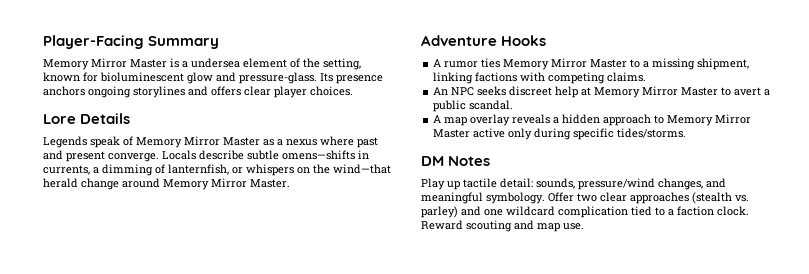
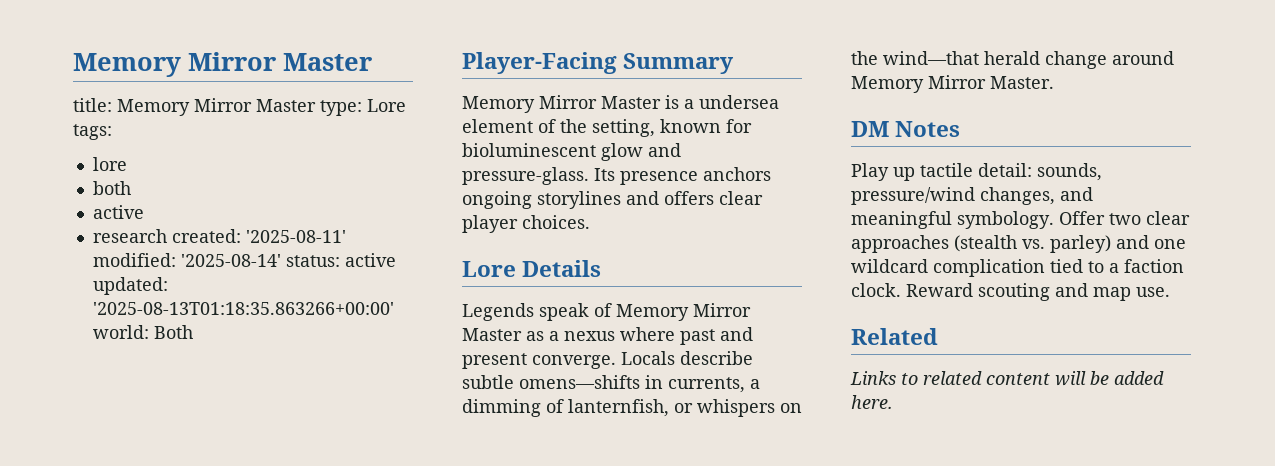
(43, 42) none -> [73,52,372,77] [73,98,406,116] [73,124,112,140] [92,157,127,171] [92,181,131,195] [92,205,144,219] [92,229,346,243] [92,253,396,267] [92,277,168,295] [92,302,394,315] [92,325,193,339] Memory Mirror Master // title: Memory Mirror Master type: Lore tags: // lore // both // active // research created: '2025-08-11' modified: '2025-08-14' status: active updated: '2025-08-13T01:18:35.863266+00:00' world: Both //
[421,35,547,46] [433,58,750,70] [433,72,647,84] [433,86,771,98] [433,100,514,112] [433,114,752,126] [433,128,687,140] // Adventure Hooks // A rumor ties Memory Mirror Master to a missing shipment, linking factions with competing claims. // An NPC seeks discreet help at Memory Mirror Master to avert a public scandal. // A map overlay reveals a hidden approach to Memory Mirror Master active only during specific tides/storms. -> (1054, 82) none
(584, 226) none -> [851,328,938,345] [850,371,1164,386] [851,395,893,409] // Related // Links to related content will be added here.

